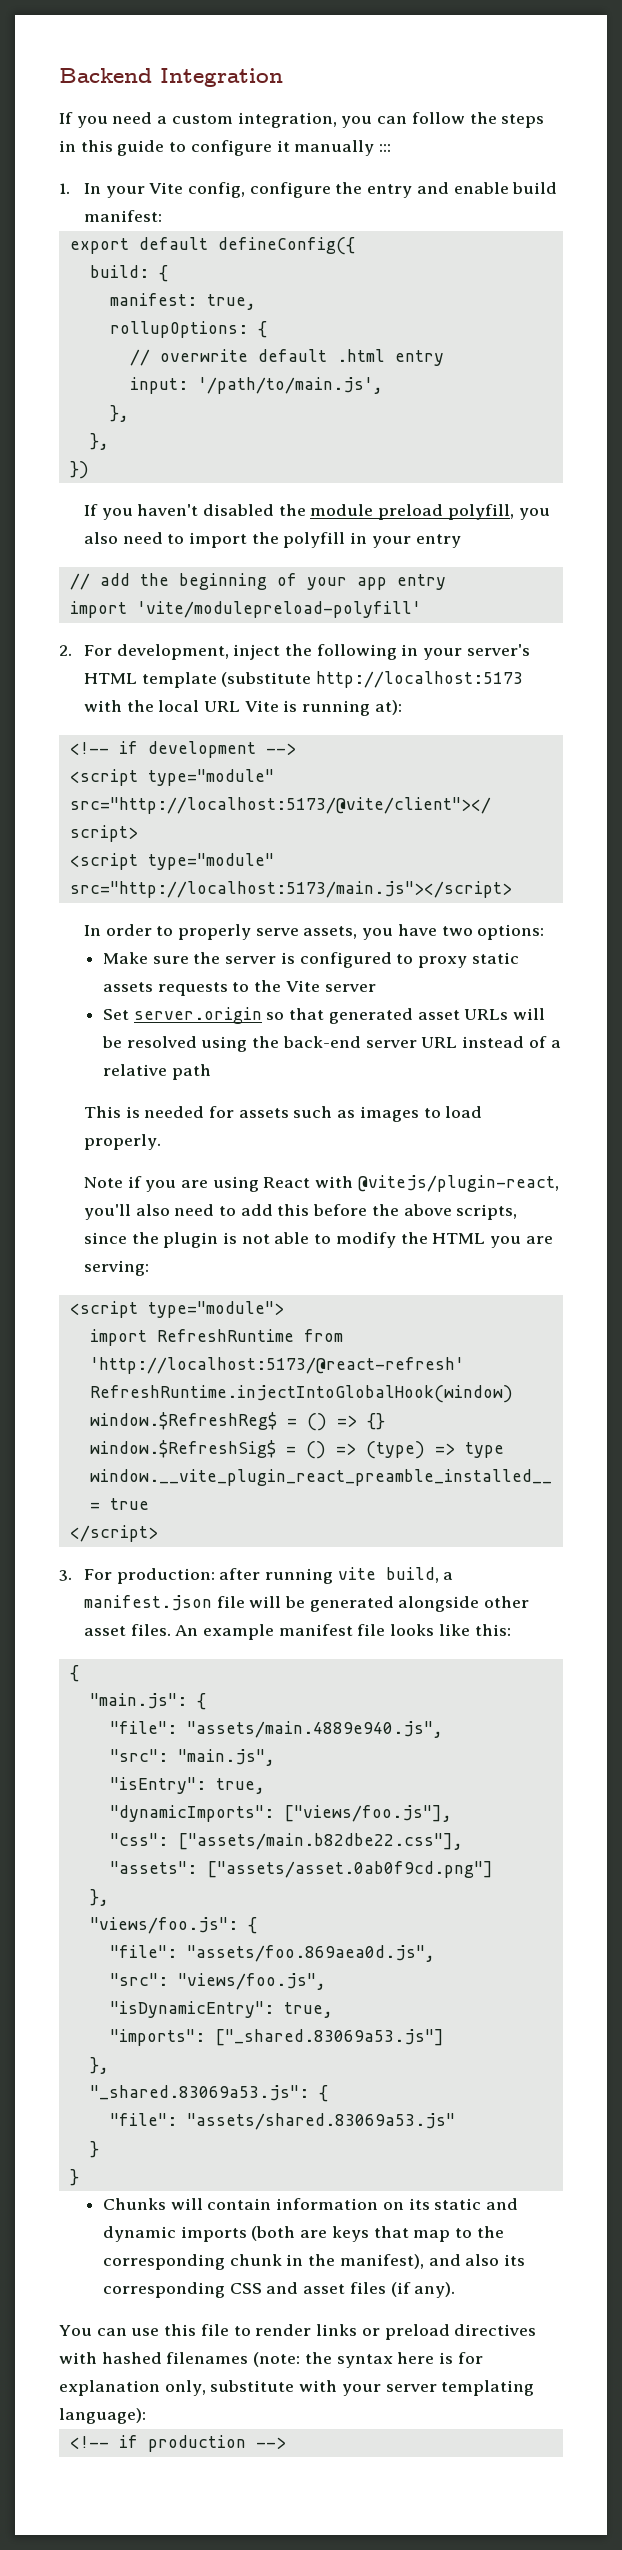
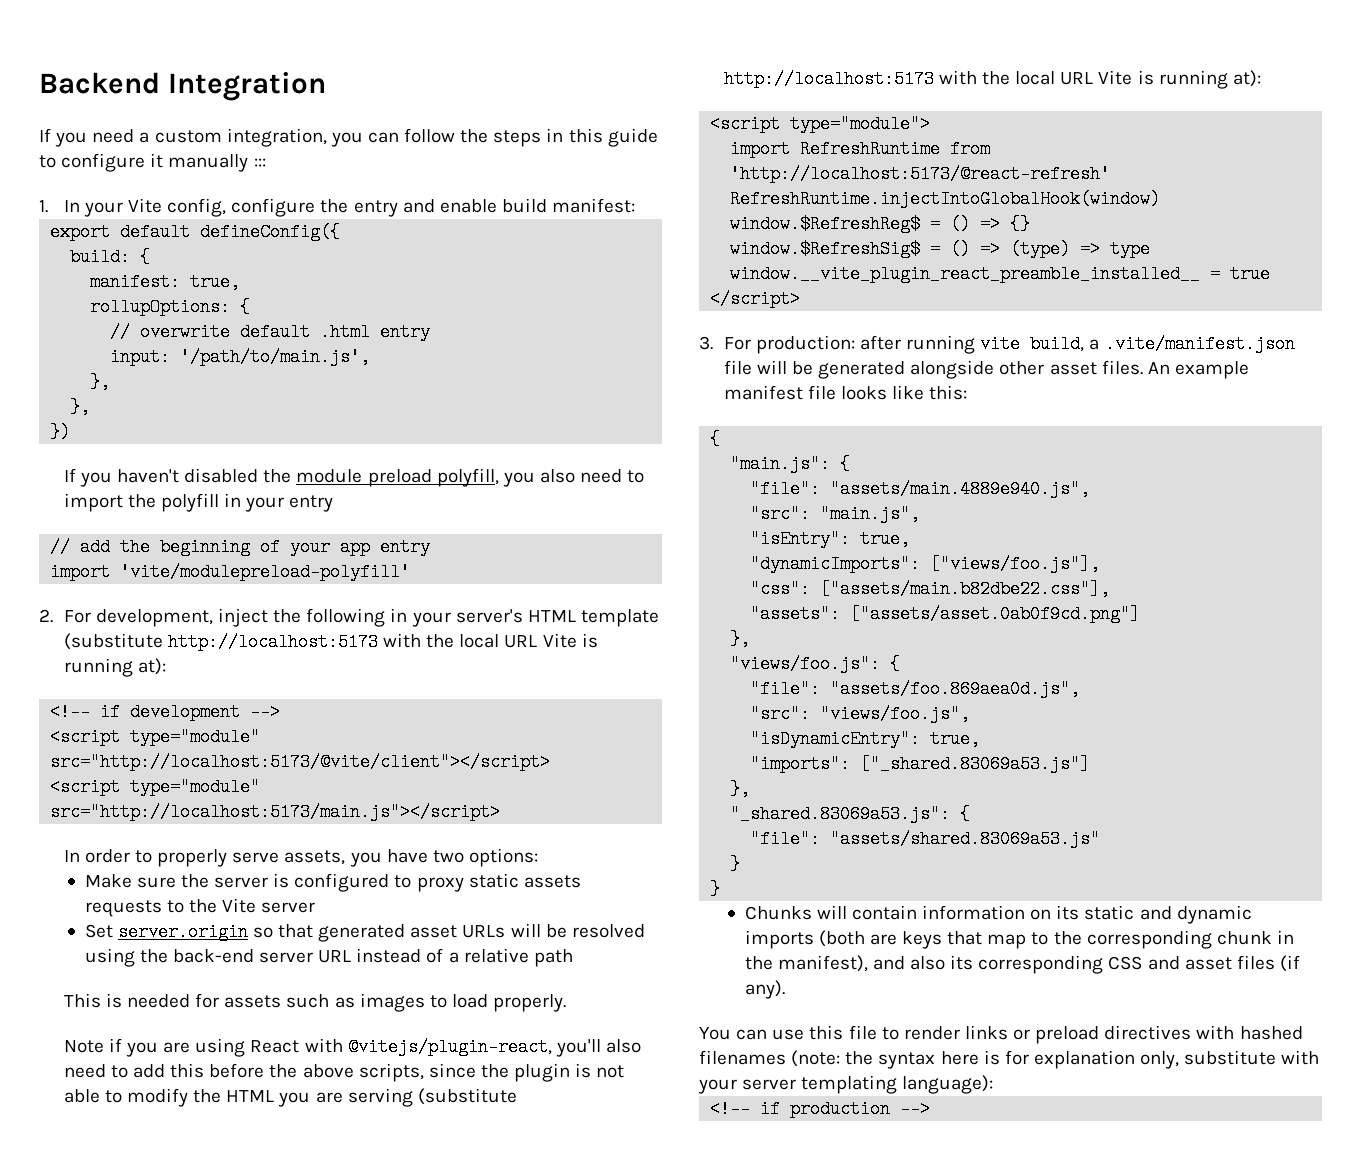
[83,1260,149,1276] serving: -> [347,1088,517,1107] [723,70,1261,89] serving (substitute http://localhost:5173 with the local URL Vite is running at):
[83,1595,212,1611] manifest.json -> [1104,335,1295,353] .vite/manifest.json

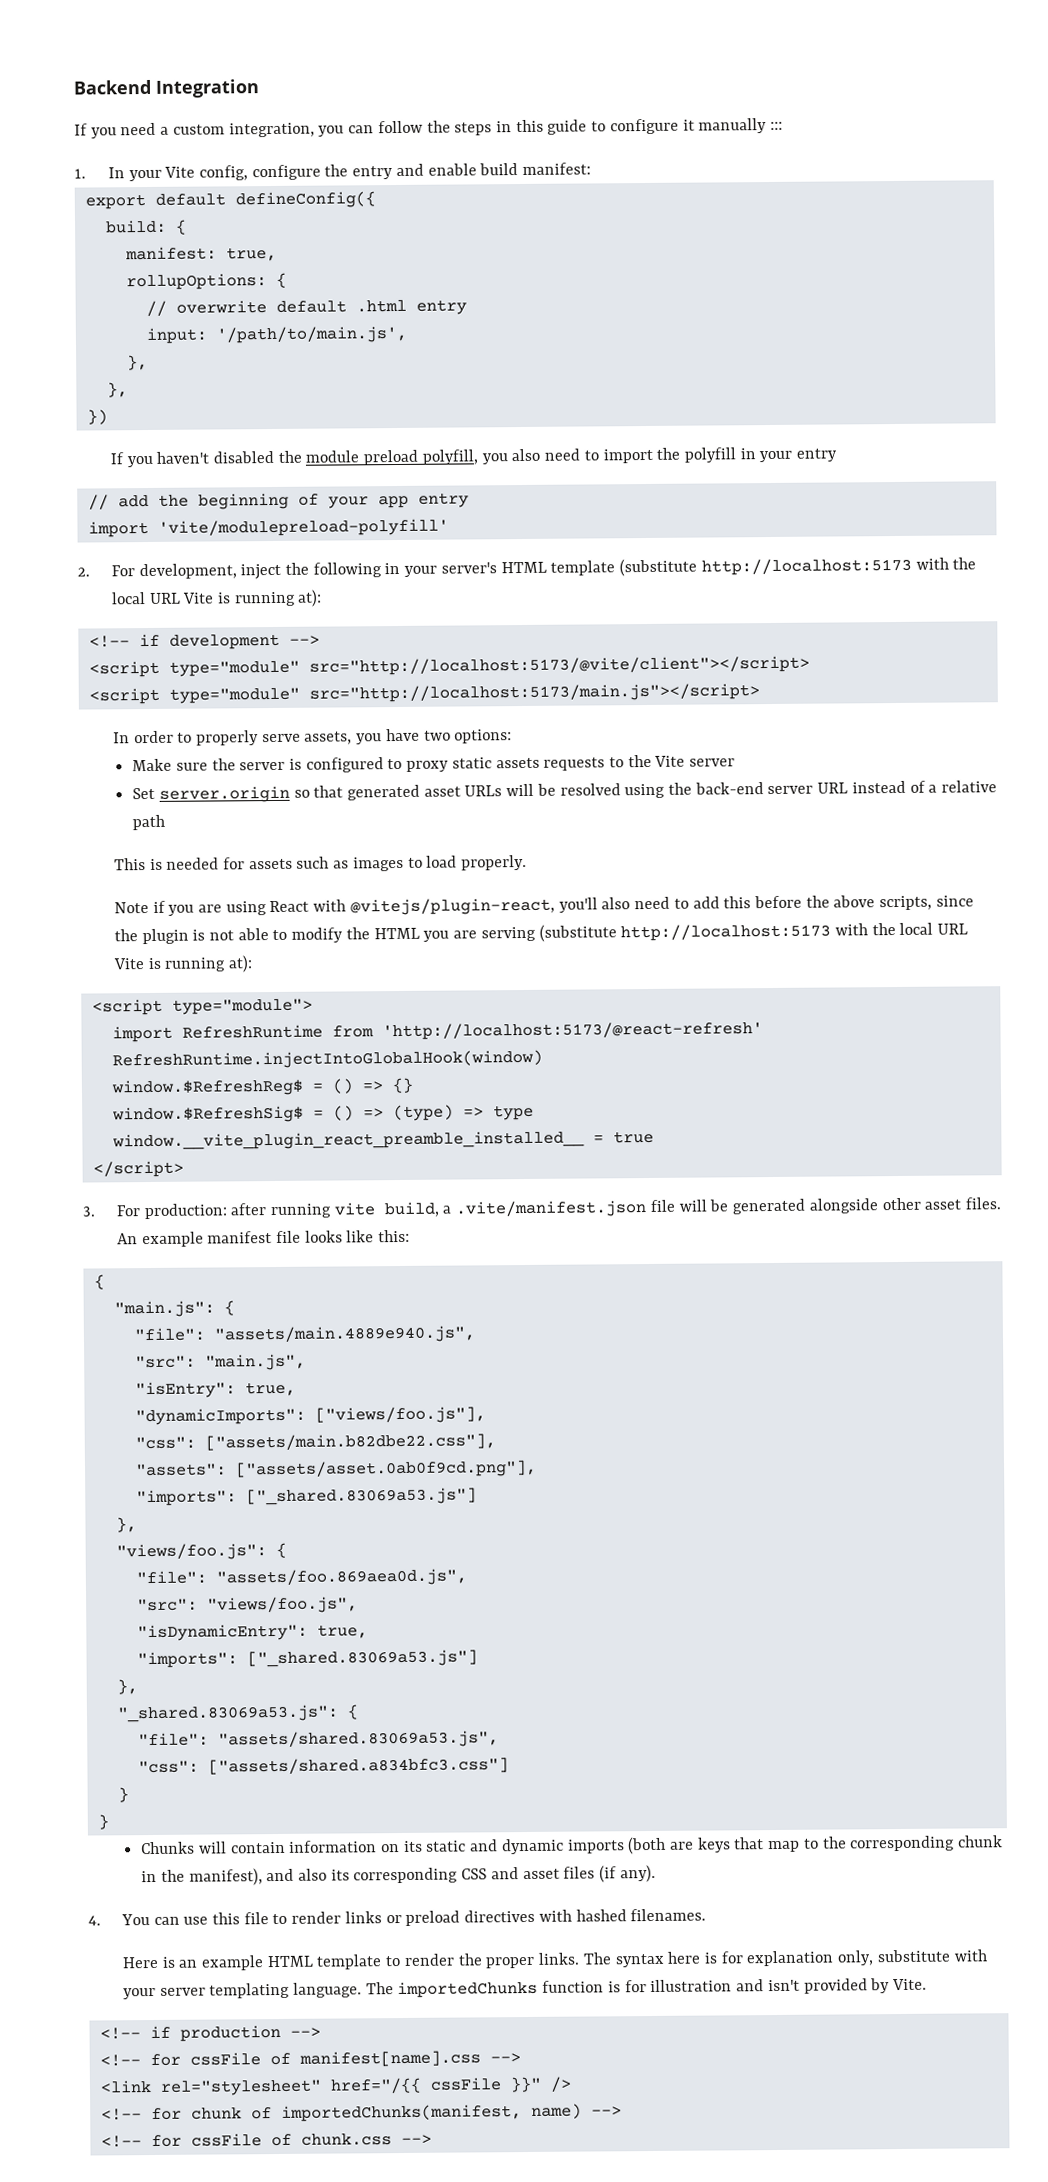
[850,605,1141,623] ["assets/asset.0ab0f9cd.png"] -> [234,1459,537,1479] [135,1487,477,1507] ["assets/asset.0ab0f9cd.png"], // "imports": ["_shared.83069a53.js"]
[830,830,1101,848] "assets/shared.83069a53.js" -> [217,1730,499,1749] [137,1757,509,1775] "assets/shared.83069a53.js", // "css": ["assets/shared.a834bfc3.css"]
(785, 989) none -> [88,1915,101,1926] 4.
[699,1050,874,1067] filenames (note: the -> [630,1908,707,1922] [121,1952,612,1971] filenames. // Here is an example HTML template to render the proper links. The
[902,1075,994,1094] [710,1100,891,1118] language): // <!-- if production -> [292,1978,927,1999] [99,2024,321,2042] [99,2050,521,2067] [99,2076,572,2096] [100,2103,622,2122] [100,2133,392,2148] language. The importedChunks function is for illustration and isn't provided by Vite. // <!-- if production --> // <!-- for cssFile of manifest[name].css --> // <link rel="stylesheet" href="/{{ cssFile }}" /> // <!-- for chunk of importedChunks(manifest, name) --> // <!-- for cssFile of chunk.css

